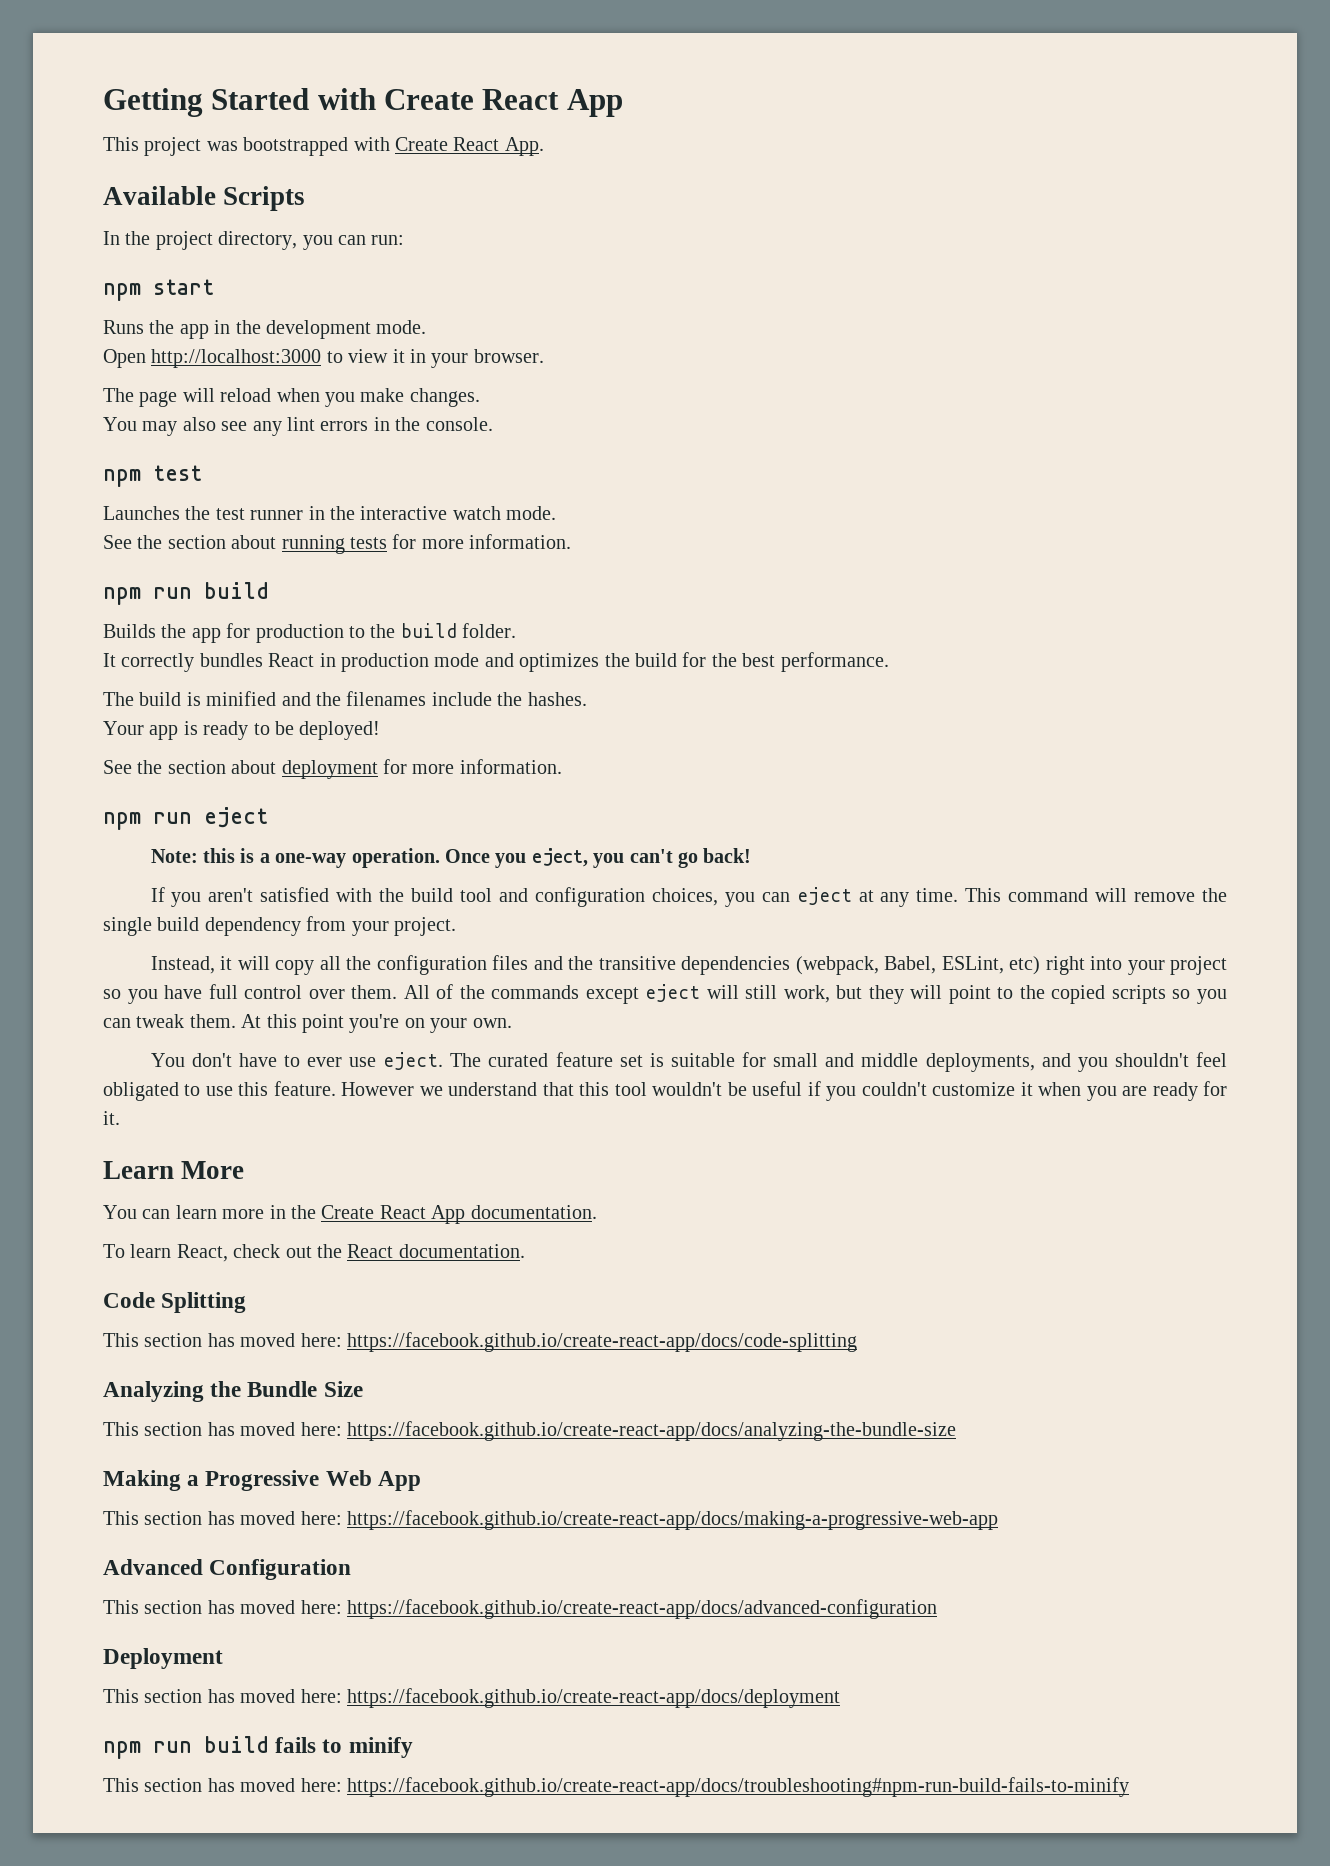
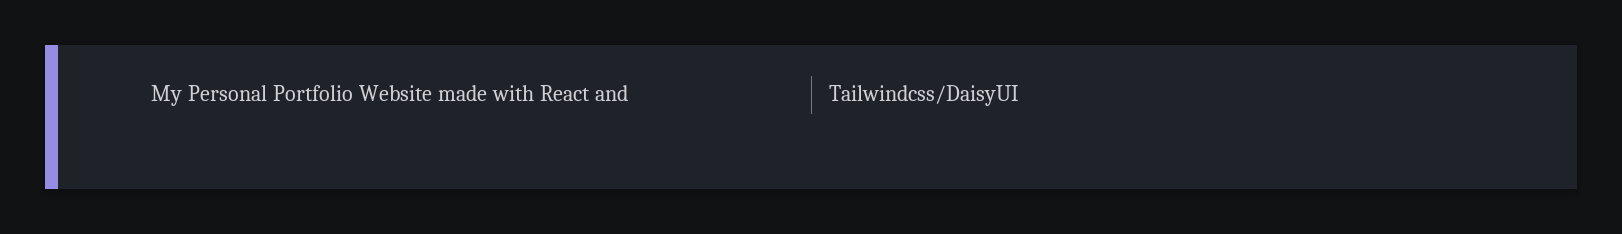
[103,88,623,117] [103,137,544,156] [103,186,306,211] [103,231,405,250] [103,279,214,301] [103,320,427,339] [103,349,544,368] [103,388,480,407] [103,417,493,436] [103,465,202,487] [103,506,557,520] [103,534,572,554] [103,582,269,605] [103,623,517,643] [103,652,889,672] [103,691,587,706] [103,721,381,740] [103,759,562,779] [103,807,268,830] [150,848,752,868] [150,887,1227,907] [103,916,456,936] [150,955,1227,975] [103,984,1227,1004] [103,1014,512,1033] [150,1052,1228,1072] [103,1081,1228,1101] [103,1111,120,1125] [103,1161,245,1179] [103,1205,597,1224] [103,1244,525,1262] [103,1292,247,1313] [103,1332,857,1352] [103,1381,363,1402] [103,1421,956,1441] [103,1470,421,1491] [103,1510,998,1530] [103,1559,352,1580] [103,1599,937,1619] [103,1648,223,1669] [103,1688,840,1708] [103,1736,413,1759] [103,1777,1129,1797] Getting Started with Create React App // This project was bootstrapped with Create React App. // Available Scripts // In the project directory, you can run: // npm start // Runs the app in the development mode. // Open http://localhost:3000 to view it in your browser. // The page will reload when you make changes. // You may also see any lint errors in the console. // npm test // Launches the test runner in the interactive watch mode. // See the section about running tests for more information. // npm run build // Builds the app for production to the build folder. // It correctly bundles React in production mode and optimizes the build for the best performance. // The build is minified and the filenames include the hashes. // Your app is ready to be deployed! // See the section about deployment for more information. // npm run eject // Note: this is a one-way operation. Once you eject, you can't go back! // If you aren't satisfied with the build tool and configuration choices, you can eject at any time. This command will remove the single build dependency from your project. // Instead, it will copy all the configuration files and the transitive dependencies (webpack, Babel, ESLint, etc) right into your project so you have full control over them. All of the commands except eject will still work, but they will point to the copied scripts so you can tweak them. At this point you're on your own. // You don't have to ever use eject. The curated feature set is suitable for small and middle deployments, and you shouldn't feel obligated to use this feature. However we understand that this tool wouldn't be useful if you couldn't customize it when you are ready for it. // Learn More // You can learn more in the Create React App documentation. // To learn React, check out the React documentation. // Code Splitting // This section has moved here: https://facebook.github.io/create-react-app/docs/code-splitting // Analyzing the Bundle Size // This section has moved here: https://facebook.github.io/create-react-app/docs/analyzing-the-bundle-size // Making a Progressive Web App // This section has moved here: https://facebook.github.io/create-react-app/docs/making-a-progressive-web-app // Advanced Configuration // This section has moved here: https://facebook.github.io/create-react-app/docs/advanced-configuration // Deployment // This section has moved here: https://facebook.github.io/create-react-app/docs/deployment // npm run build fails to minify // This section has moved here: https://facebook.github.io/create-react-app/docs/troubleshooting#npm-run-build-fails-to-minify -> [151,85,1019,106] My Personal Portfolio Website made with React and Tailwindcss/DaisyUI

